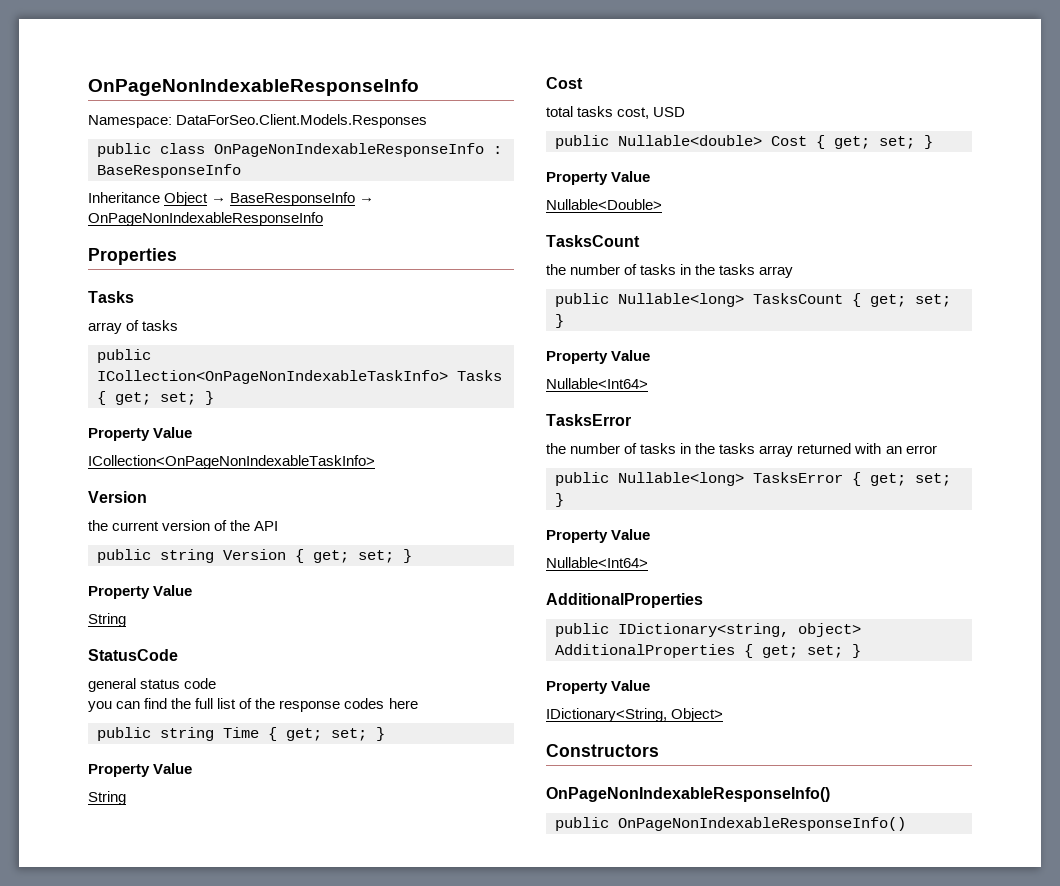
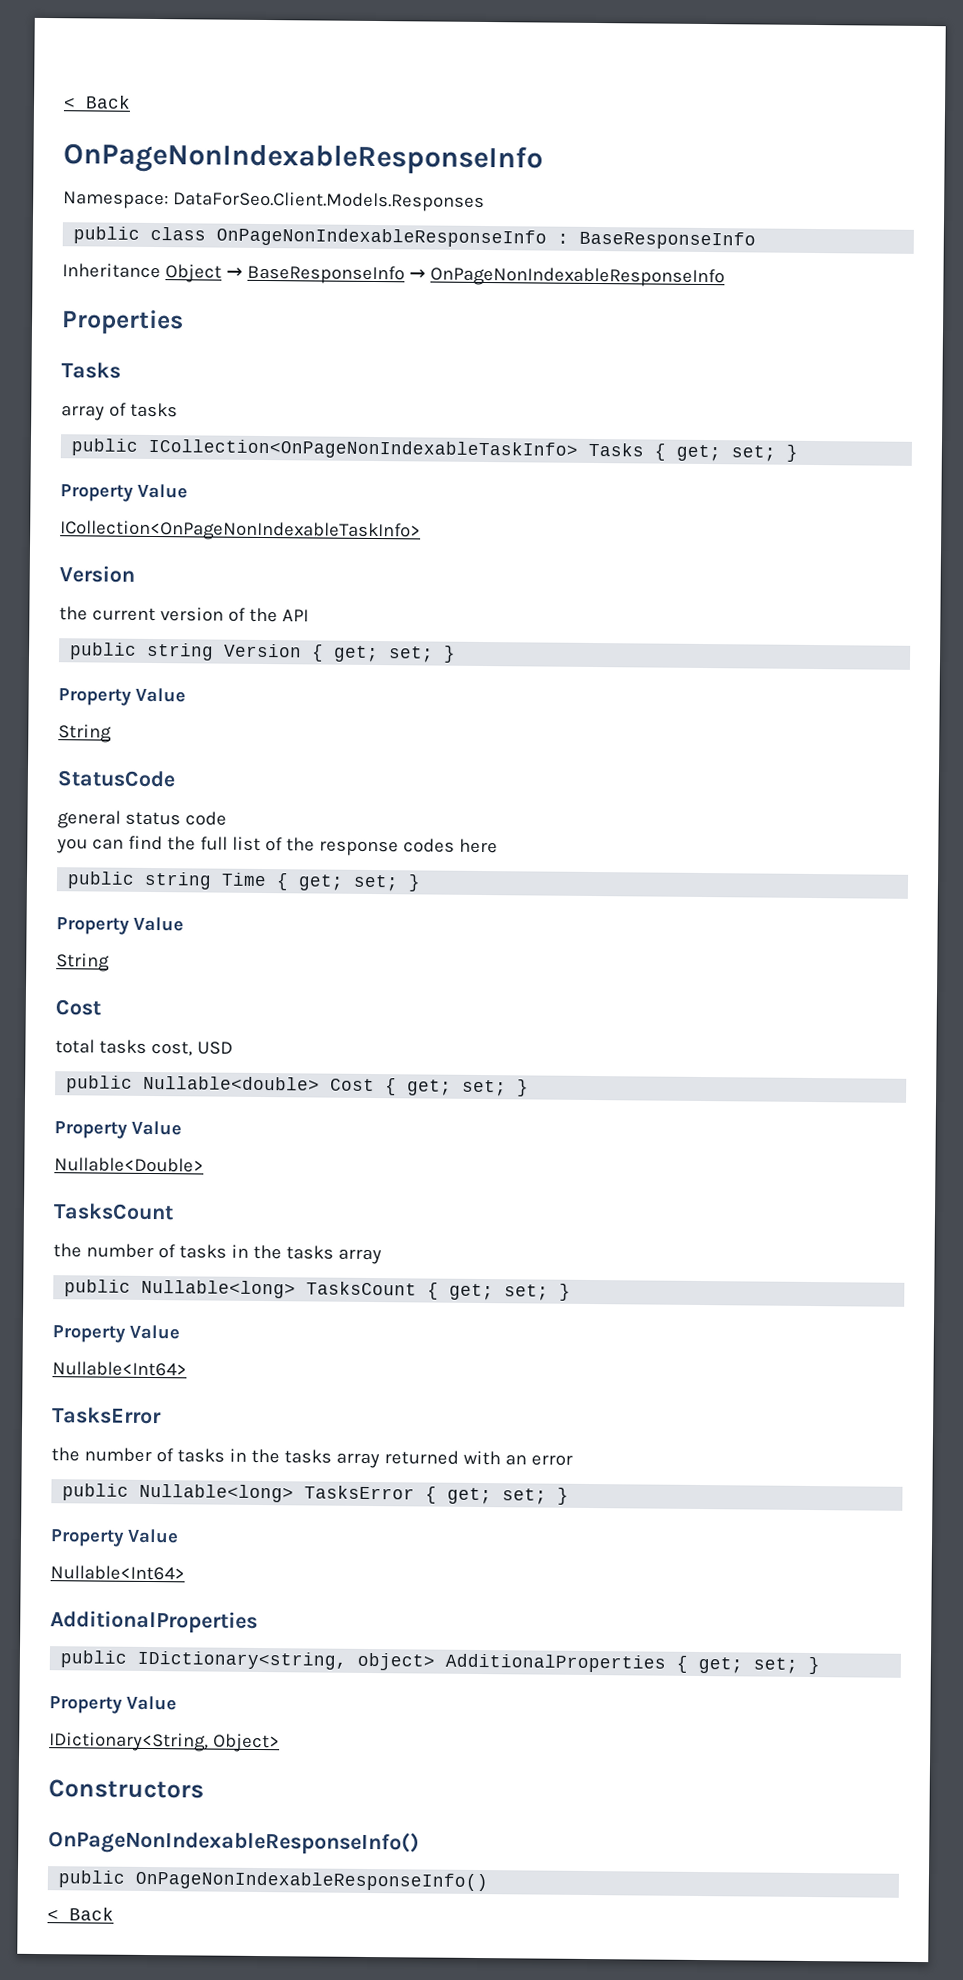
(88, 87) none -> [63,95,131,109] < Back //
(906, 824) none -> [47,1907,114,1921] // < Back

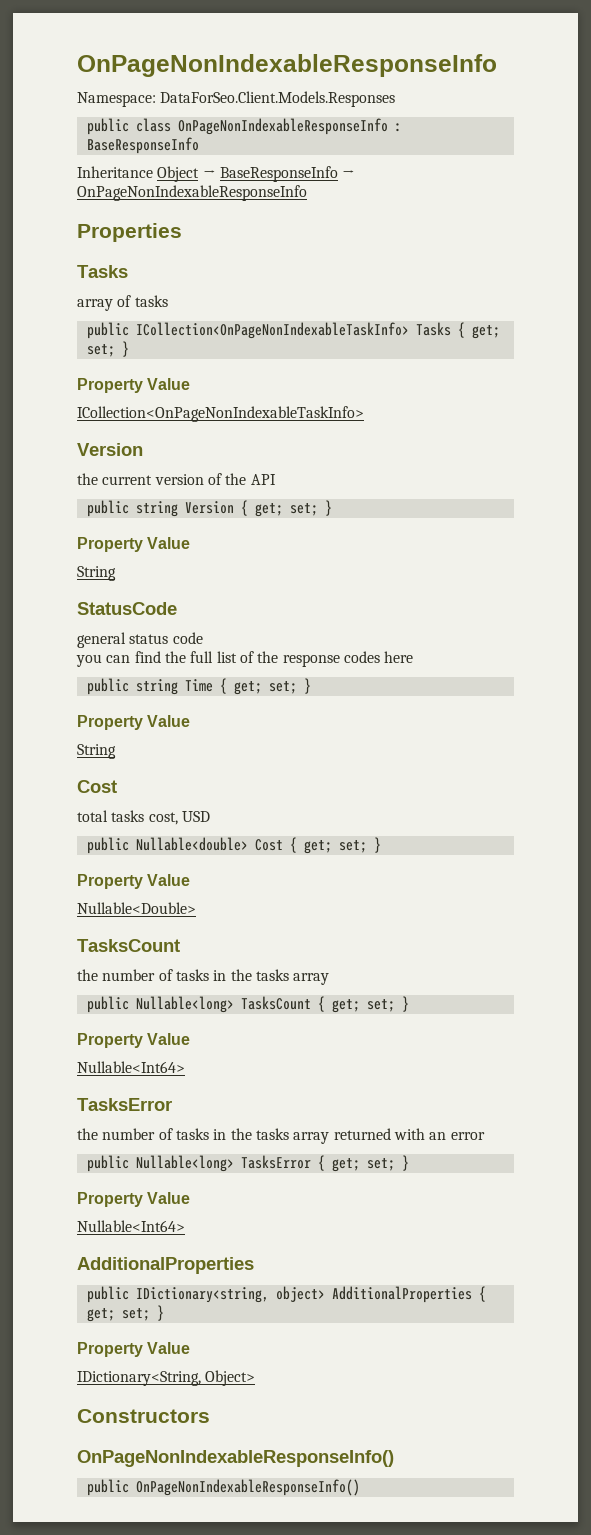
[63,95,131,109] < Back // -> (77, 65) none
[47,1907,114,1921] // < Back -> (360, 1487) none

